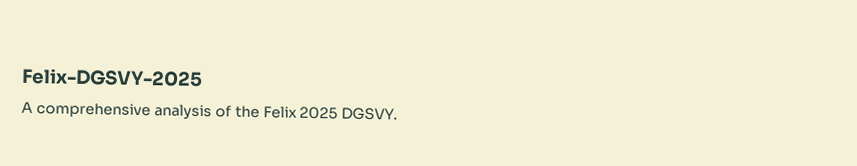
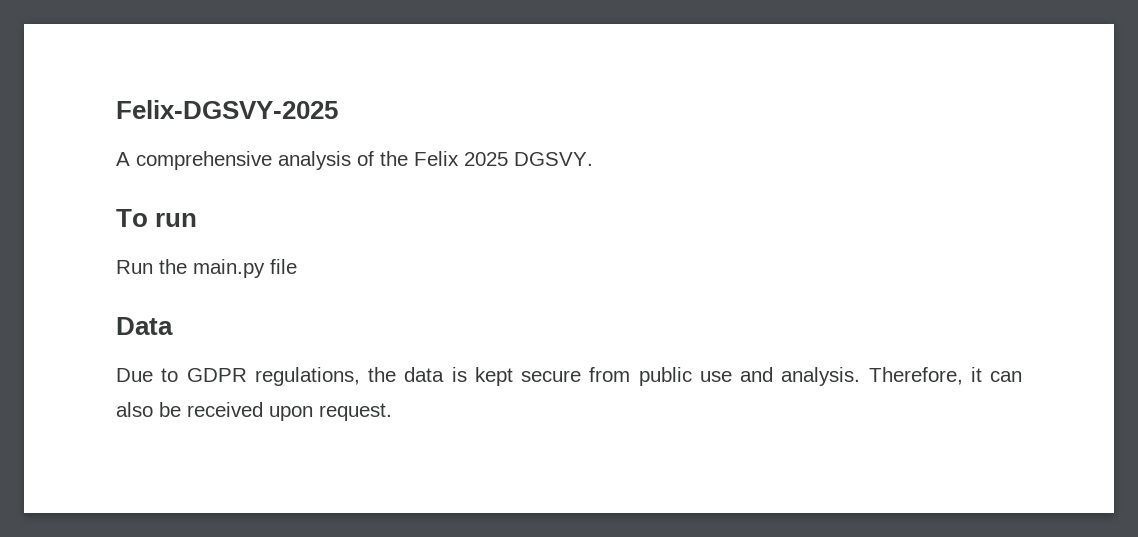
(399, 114) none -> [116,209,198,227] [116,259,297,278] [116,317,173,335] [116,367,1022,386] [116,402,392,421] // To run // Run the main.py file // Data // Due to GDPR regulations, the data is kept secure from public use and analysis. Therefore, it can also be received upon request.

